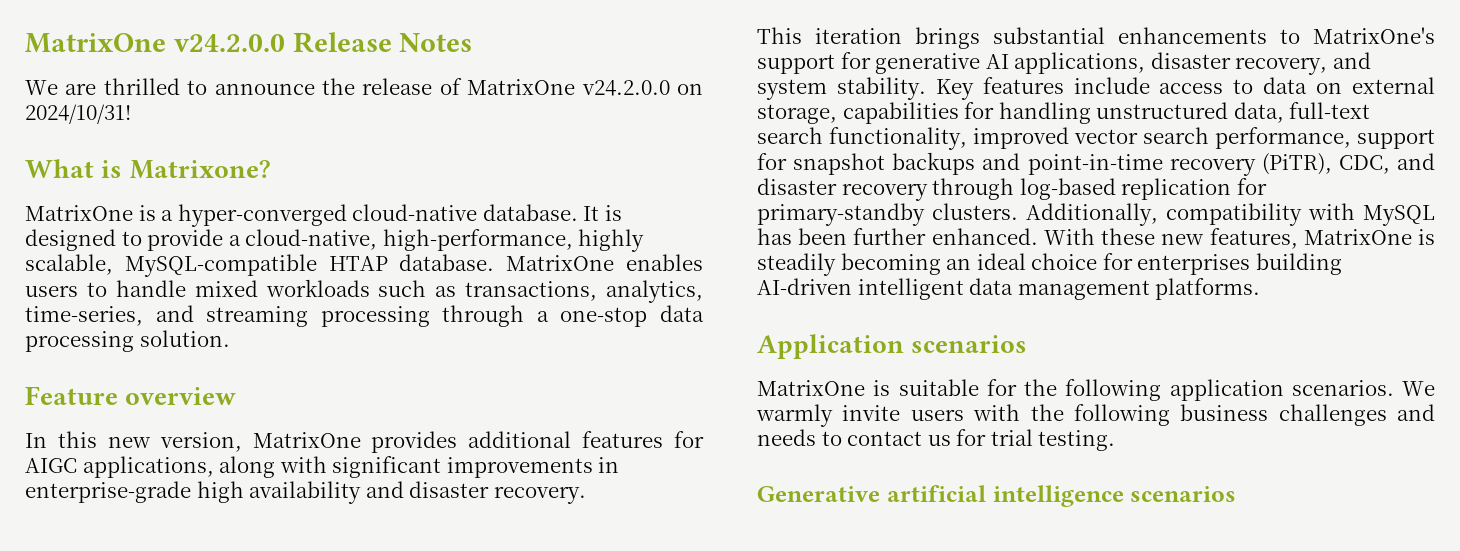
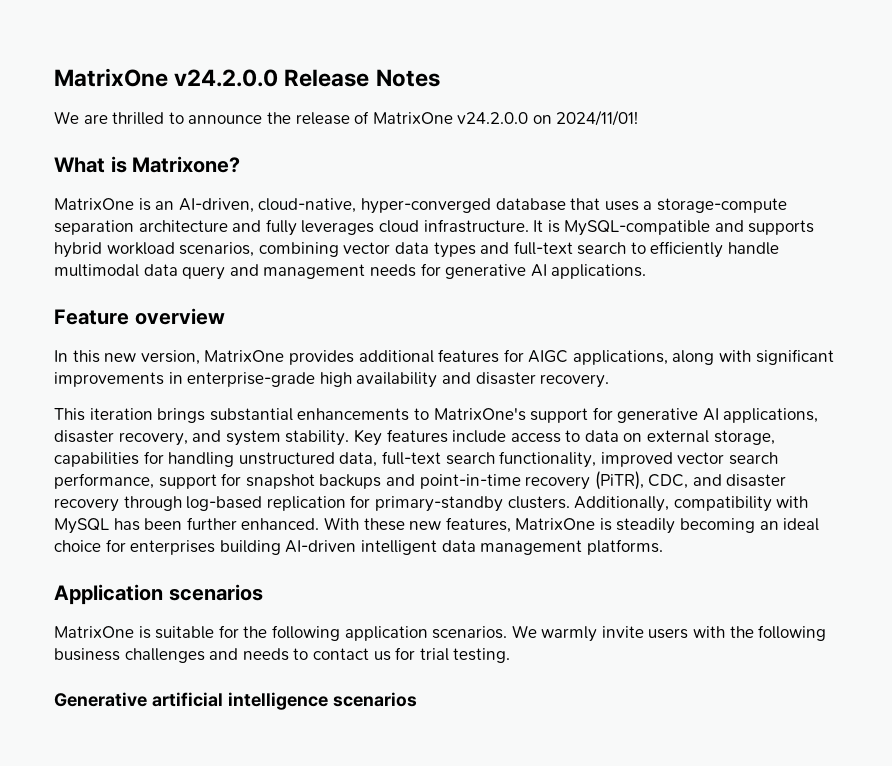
[25,104,131,124] 2024/10/31! -> [556,110,639,126] 2024/11/01!
[161,204,622,227] [25,229,645,252] [25,254,703,277] [25,279,703,303] [25,305,704,327] [25,330,230,352] a hyper-converged cloud-native database. It is designed to provide a cloud-native, high-performance, highly scalable, MySQL-compatible HTAP database. MatrixOne enables users to handle mixed workloads such as transactions, analytics, time-series, and streaming processing through a one-stop data processing solution. -> [155,198,787,214] [54,219,815,236] [54,241,780,258] [54,263,647,280] an AI-driven, cloud-native, hyper-converged database that uses a storage-compute separation architecture and fully leverages cloud infrastructure. It is MySQL-compatible and supports hybrid workload scenarios, combining vector data types and full-text search to efficiently handle multimodal data query and management needs for generative AI applications.

